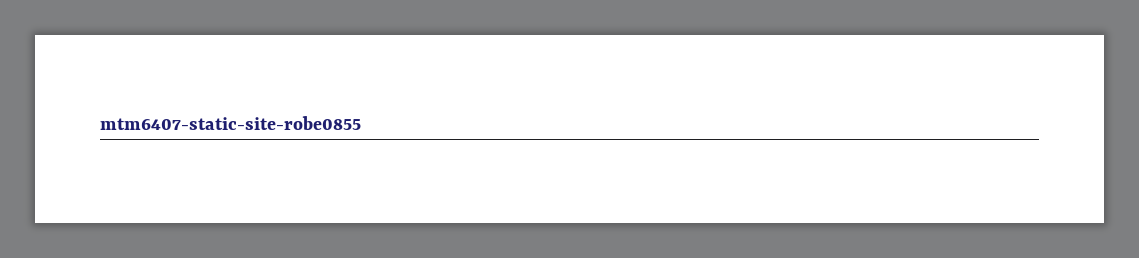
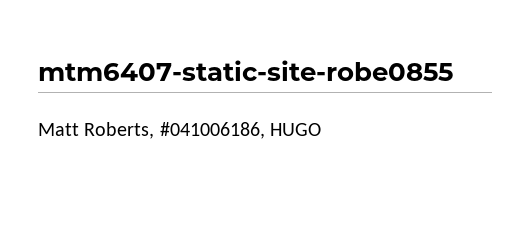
(361, 123) none -> [38,122,322,139] // Matt Roberts, #041006186, HUGO

